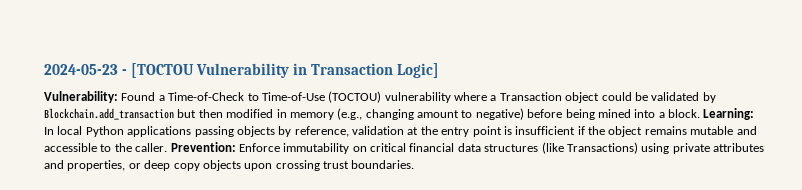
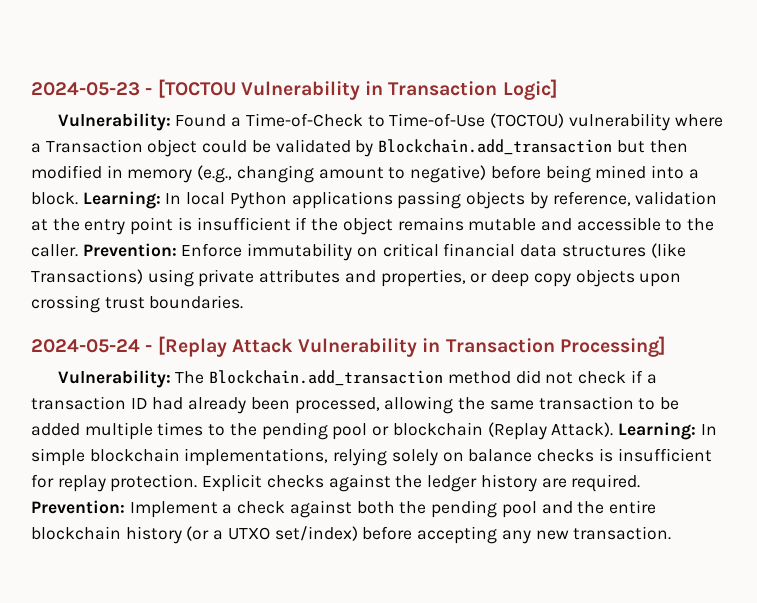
(415, 164) none -> [31,336,666,357] [57,370,657,388] [31,396,679,414] [31,422,717,440] [31,448,712,466] [31,474,641,492] [31,500,656,518] [31,526,672,544] // 2024-05-24 - [Replay Attack Vulnerability in Transaction Processing] // Vulnerability: The Blockchain.add_transaction method did not check if a transaction ID had already been processed, allowing the same transaction to be added multiple times to the pending pool or blockchain (Replay Attack). Learning: In simple blockchain implementations, relying solely on balance checks is insufficient for replay protection. Explicit checks against the ledger history are required. Prevention: Implement a check against both the pending pool and the entire blockchain history (or a UTXO set/index) before accepting any new transaction.

